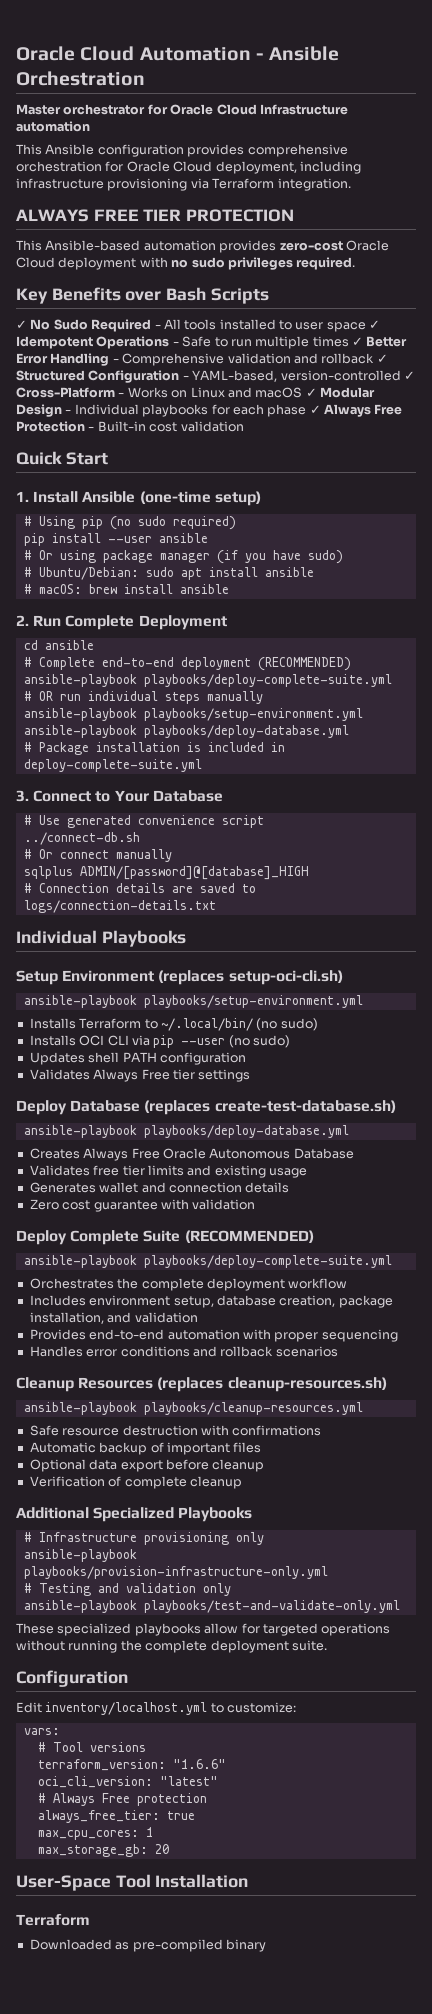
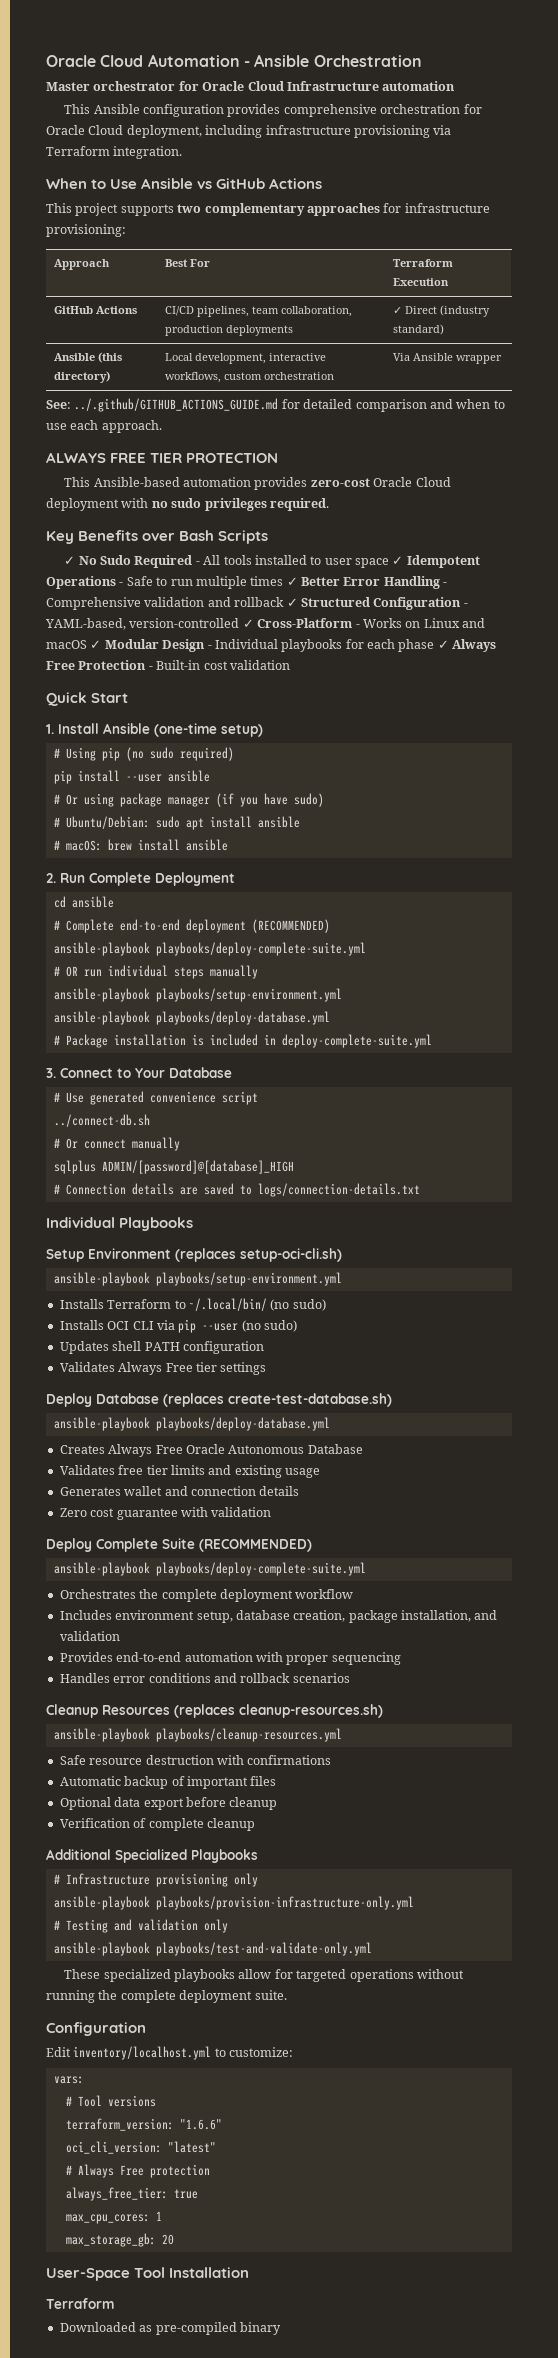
(351, 184) none -> [46,178,323,189] [46,203,490,216] [46,224,126,237] [54,259,111,270] [165,259,211,267] [393,259,454,267] [393,278,450,286] [54,306,138,314] [165,306,353,317] [165,325,294,336] [393,305,491,317] [393,324,445,335] [54,352,123,363] [54,371,111,383] [165,353,327,364] [165,372,335,383] [393,353,503,364] [46,398,505,412] [46,420,162,433] // When to Use Ansible vs GitHub Actions // This project supports two complementary approaches for infrastructure provisioning: // Approach | Best For | Terraform Execution // GitHub Actions | CI/CD pipelines, team collaboration, production deployments | ✓ Direct (industry standard) // Ansible (this directory) | Local development, interactive workflows, custom orchestration | Via Ansible wrapper // See: ../.github/GITHUB_ACTIONS_GUIDE.md for detailed comparison and when to use each approach.

